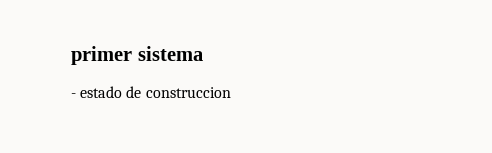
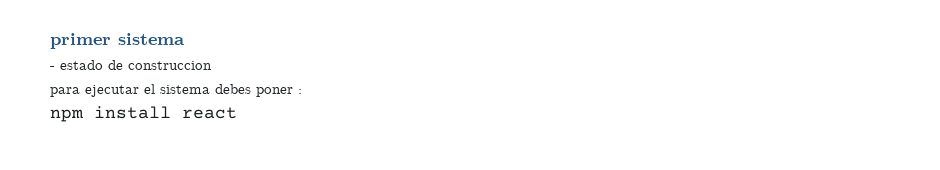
(231, 92) none -> [50,84,302,97] [50,106,237,122] // para ejecutar el sistema debes poner : // npm install react

